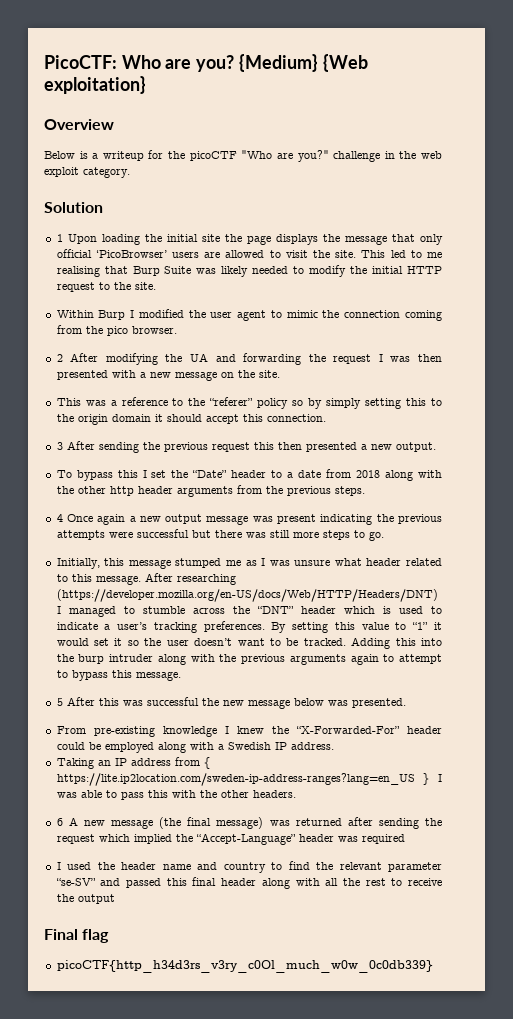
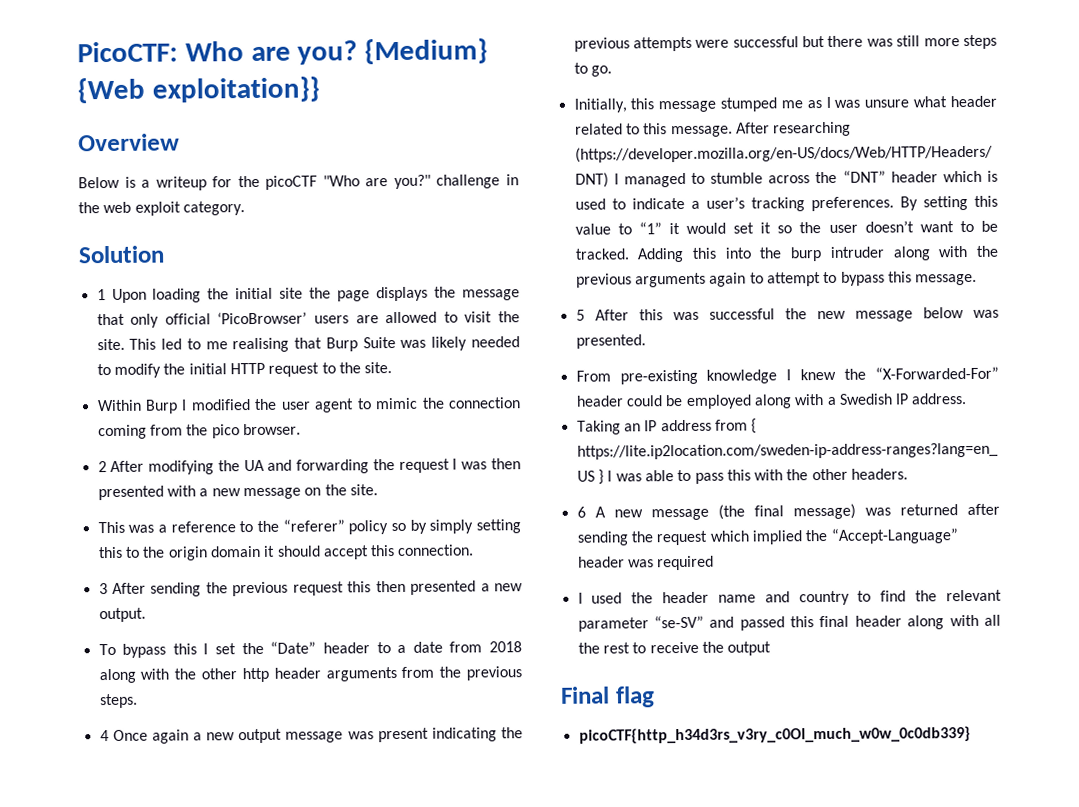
[44,76,146,94] exploitation} -> [151,76,320,103] exploitation}}

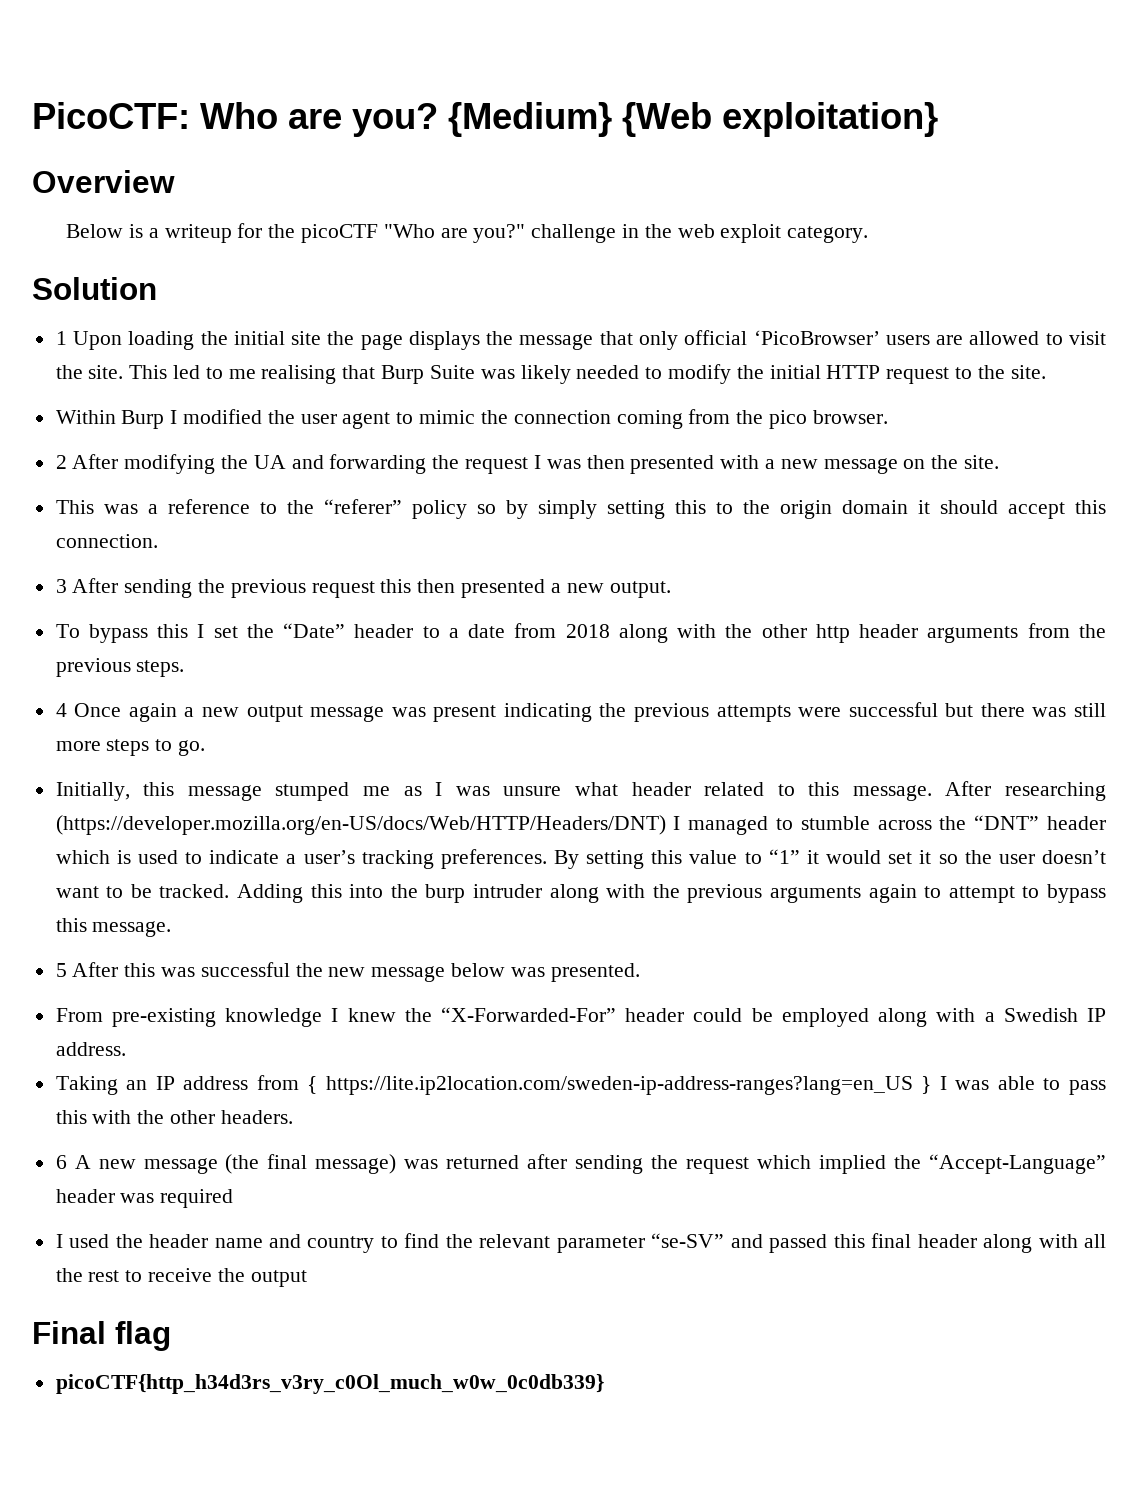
[151,76,320,103] exploitation}} -> [722,102,938,137] exploitation}

